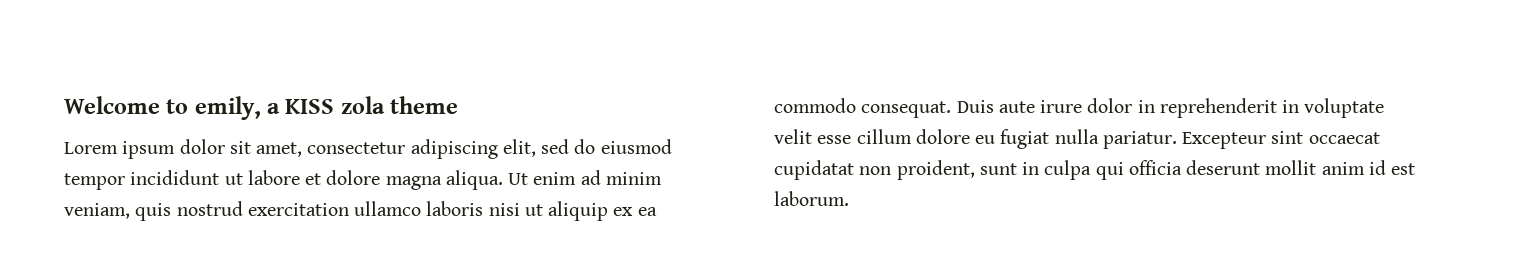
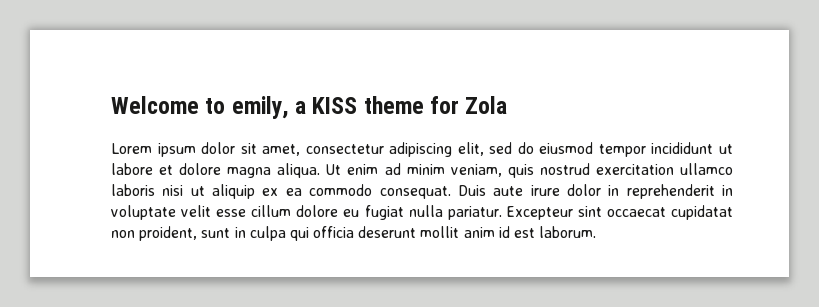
[340,96,385,114] zola -> (358, 105) none
(459, 105) none -> [430,96,508,114] for Zola

